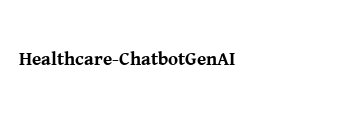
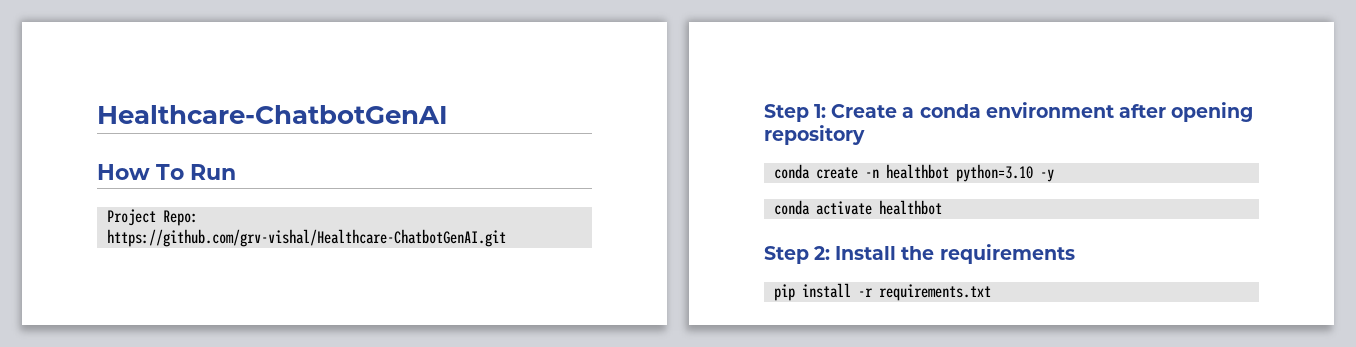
(235, 58) none -> [97,164,236,180] [106,209,198,226] [106,229,506,247] [764,102,1253,122] [764,125,865,145] [773,164,1054,182] [773,200,942,215] [764,244,1075,264] [773,283,991,301] // How To Run // Project Repo: https://github.com/grv-vishal/Healthcare-ChatbotGenAI.git // Step 1: Create a conda environment after opening repository // conda create -n healthbot python=3.10 -y // conda activate healthbot // Step 2: Install the requirements // pip install -r requirements.txt

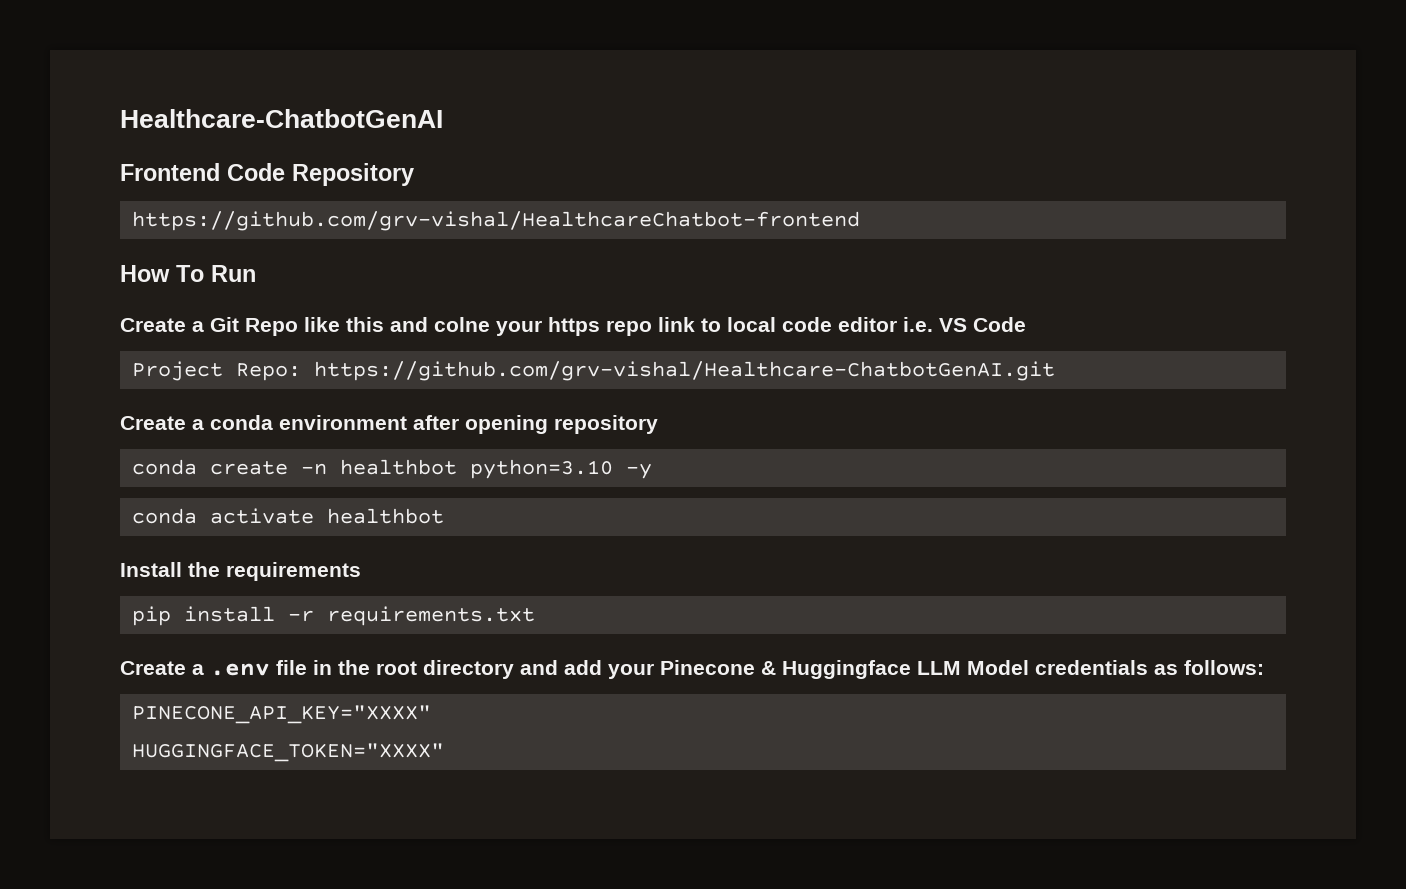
(448, 114) none -> [120,163,414,186] [132,211,860,231] // Frontend Code Repository // https://github.com/grv-vishal/HealthcareChatbot-frontend
(236, 172) none -> [120,317,1026,336] // Create a Git Repo like this and colne your https repo link to local code editor i.e. VS Code
[764,104,827,122] Step 1: -> (1055, 371) none
[764,246,831,264] Step 2: -> (444, 516) none
(991, 292) none -> [120,660,1264,679] [132,705,431,724] [132,743,444,762] // Create a .env file in the root directory and add your Pinecone & Huggingface LLM Model credentials as follows: // PINECONE_API_KEY="XXXX" // HUGGINGFACE_TOKEN="XXXX"

